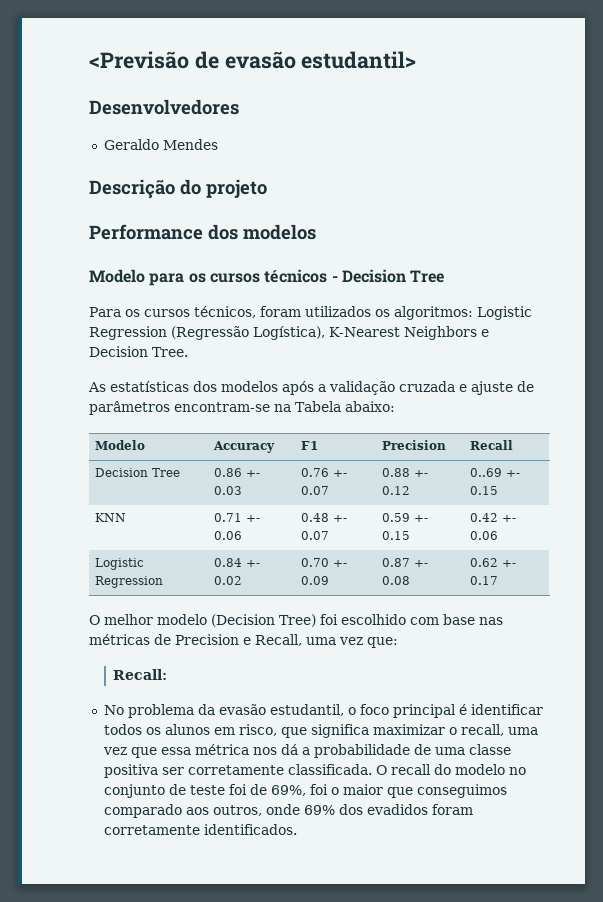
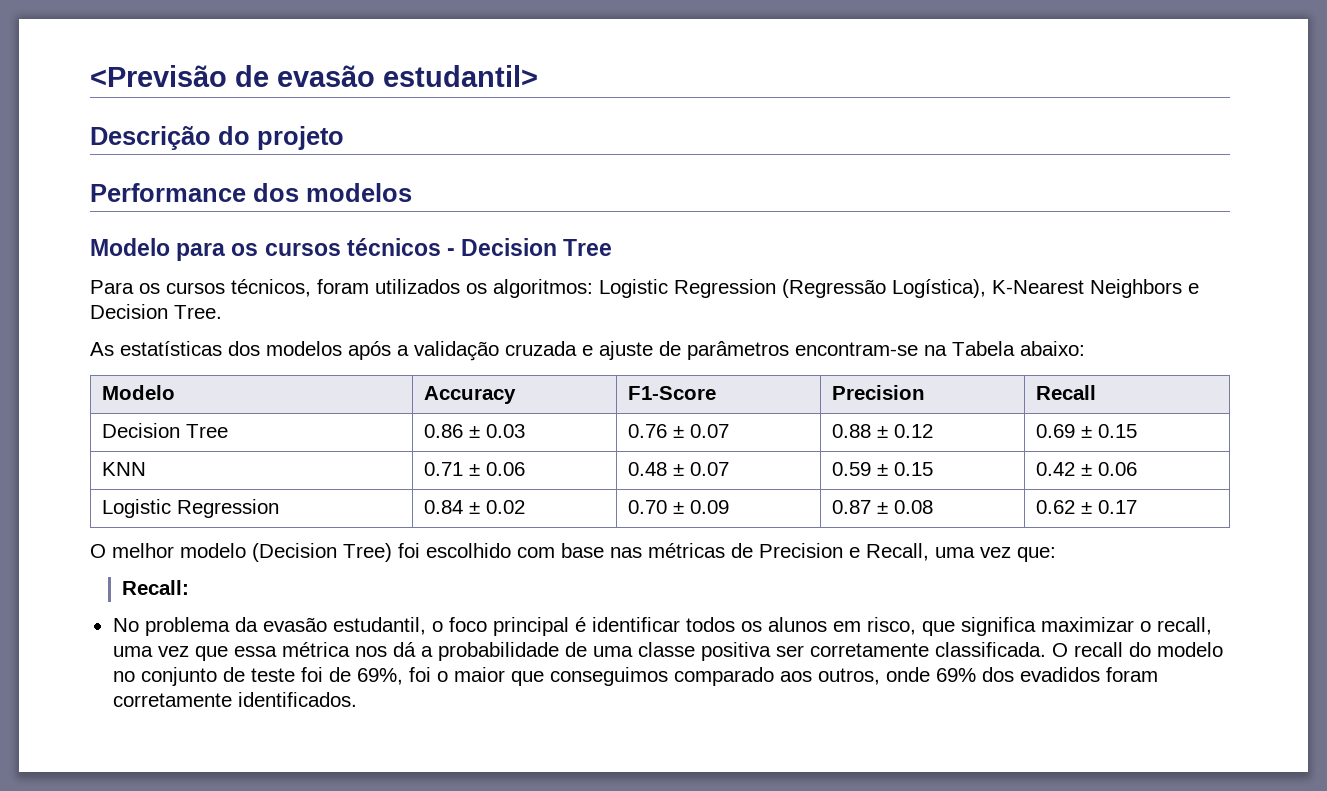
[89,99,239,115] [103,139,218,150] // Desenvolvedores // Geraldo Mendes -> (538, 76) none
[301,441,319,450] F1 -> [627,386,716,400] F1-Score
[246,470,261,477] +- -> [468,426,480,438] ±
[333,470,348,477] +- -> [672,426,684,438] ±
[414,470,429,477] +- -> [876,426,888,438] ±
[470,468,521,477] 0..69 +- -> [1035,424,1092,438] 0.69 ±
[246,515,261,522] +- -> [468,464,480,476] ±
[333,515,348,522] +- -> [672,464,684,476] ±
[414,515,429,522] +- -> [876,464,888,476] ±
[502,515,517,522] +- -> [1080,464,1092,476] ±
[246,560,261,567] +- -> [468,502,480,514] ±
[333,560,348,567] +- -> [672,502,684,514] ±
[414,560,429,567] +- -> [876,502,888,514] ±
[502,560,517,567] +- -> [1080,502,1092,514] ±

